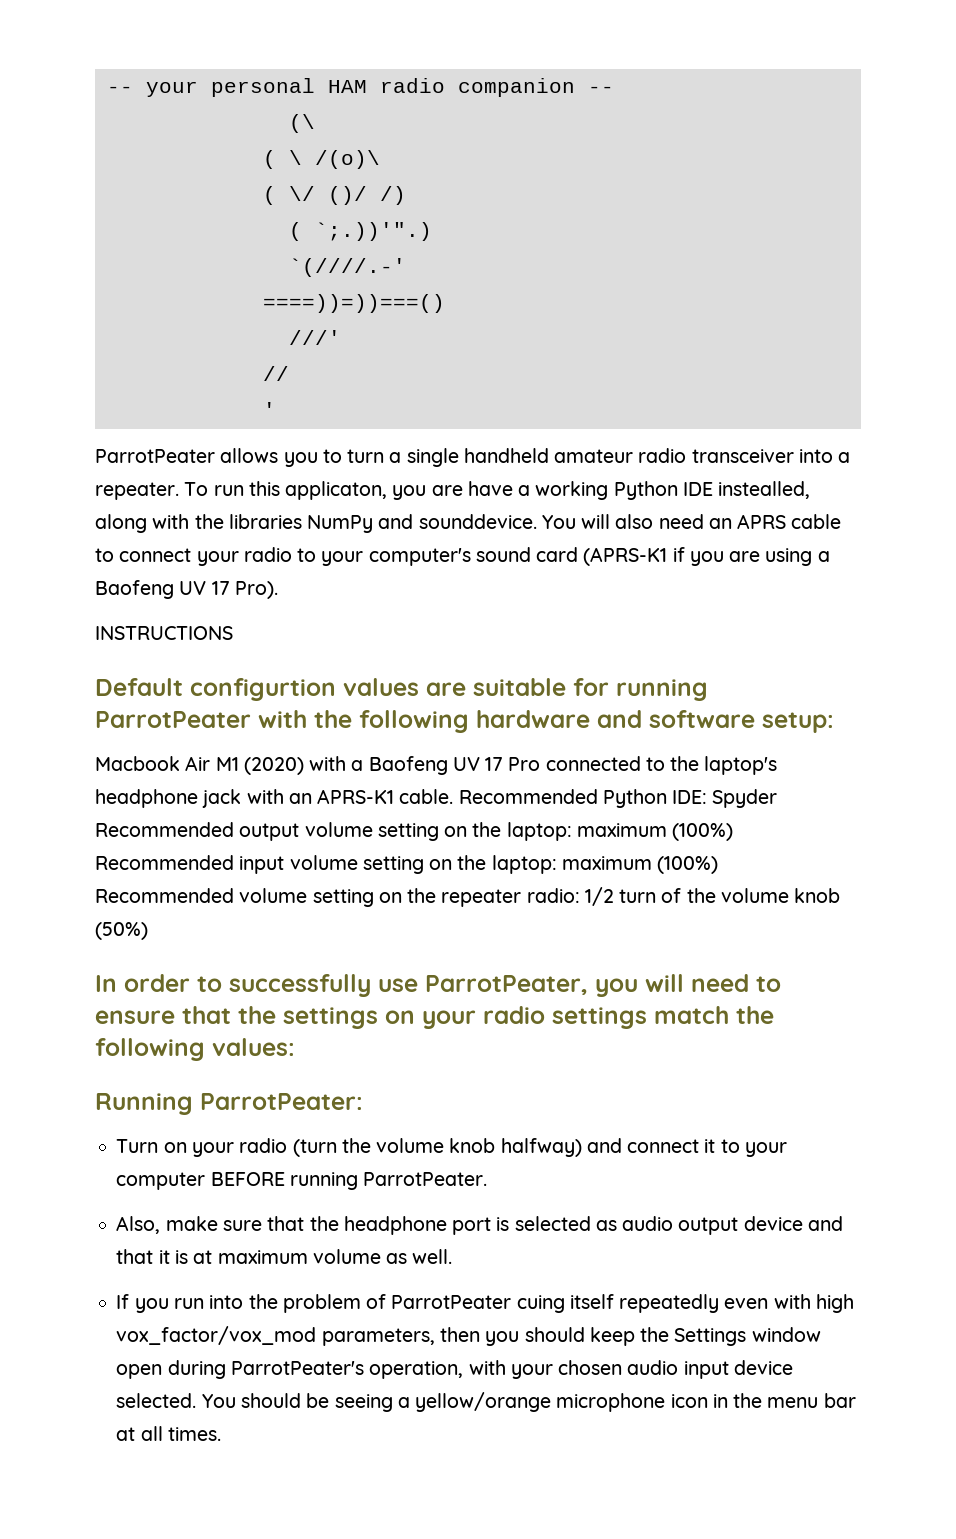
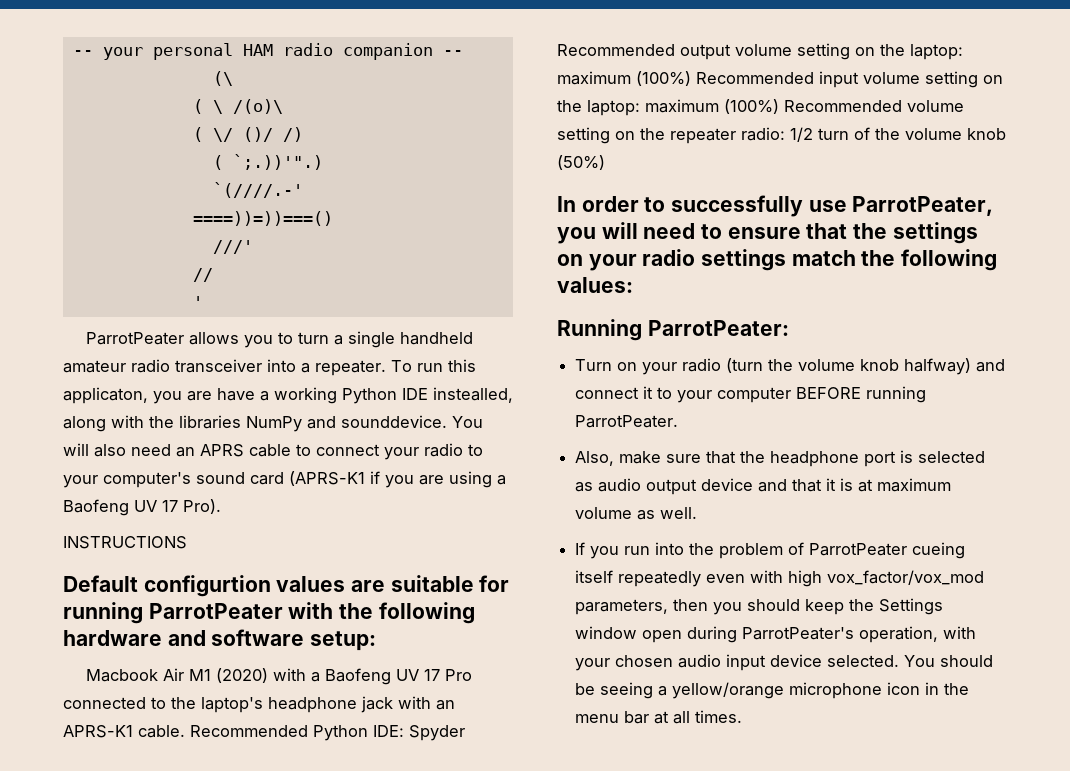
[516,1295,565,1313] cuing -> [912,542,966,559] cueing

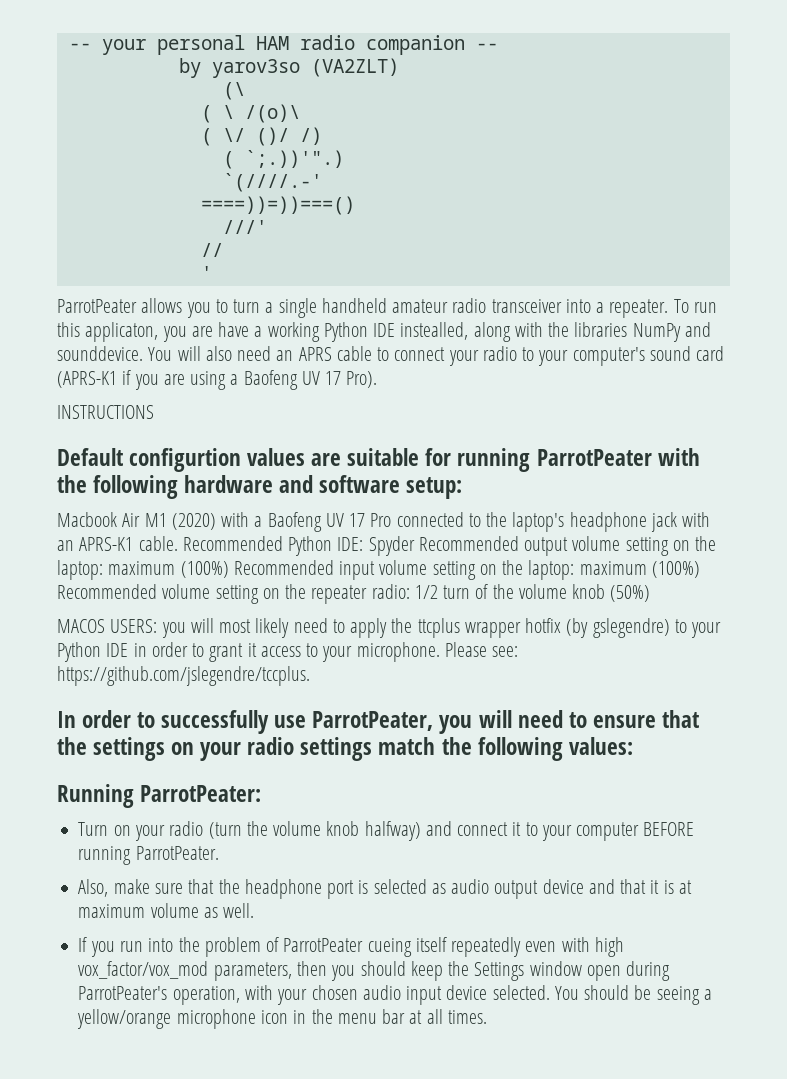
(463, 53) none -> [178,58,399,78] // by yarov3so (VA2ZLT)
(605, 162) none -> [57,618,722,638] [57,642,519,662] [57,666,310,686] // MACOS USERS: you will most likely need to apply the ttcplus wrapper hotfix (by gslegendre) to your Python IDE in order to grant it access to your microphone. Please see: https://github.com/jslegendre/tccplus.

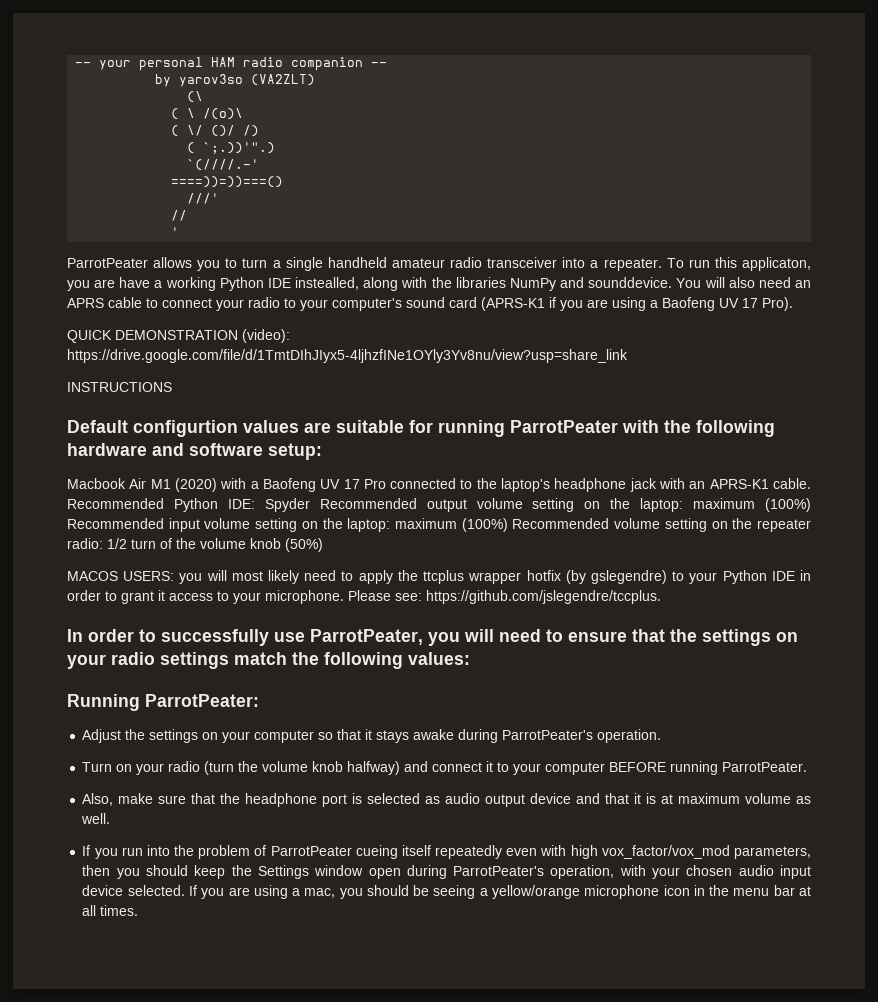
(378, 379) none -> [67,329,290,343] [67,349,628,363] // QUICK DEMONSTRATION (video): https://drive.google.com/file/d/1TmtDIhJIyx5-4ljhzfINe1OYly3Yv8nu/view?usp=share_link
(262, 793) none -> [82,729,662,743] // Adjust the settings on your computer so that it stays awake during ParrotPeater's operation.
[554,986,579,1000] You -> [188,885,363,899] If you are using a mac, you

